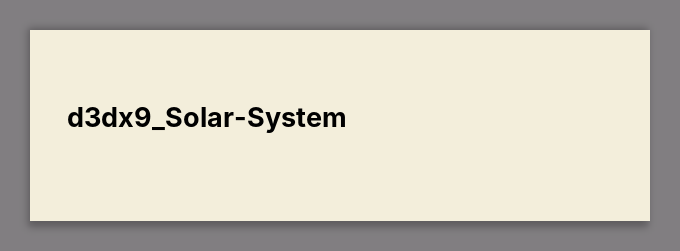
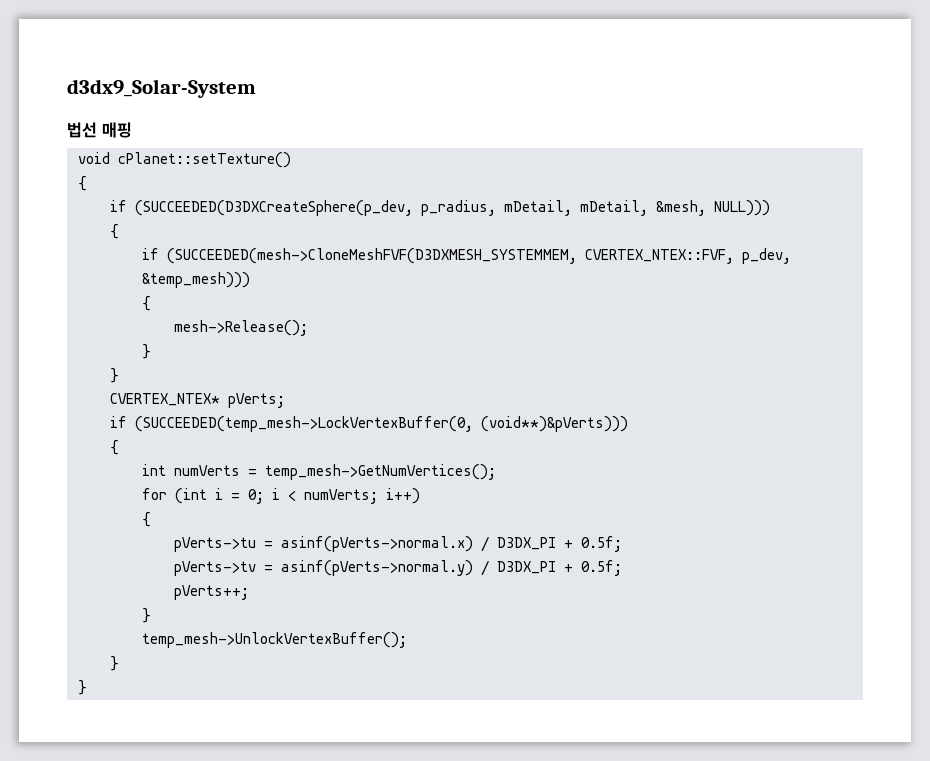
(347, 119) none -> [67,122,132,138] [77,152,291,168] [77,176,87,191] [109,200,770,216] [109,224,119,239] [141,248,791,264] [141,272,250,288] [141,296,151,311] [173,320,308,336] [141,344,151,359] [109,368,119,383] [109,393,285,408] [109,416,628,432] [109,440,119,455] [141,464,496,480] [141,488,420,504] [141,512,151,527] [173,536,622,552] [173,560,622,576] [173,585,249,600] [141,608,151,623] [141,632,407,648] [109,656,119,671] [77,680,87,695] // 법선 매핑 // void cPlanet::setTexture() // { // if (SUCCEEDED(D3DXCreateSphere(p_dev, p_radius, mDetail, mDetail, &mesh, NULL))) // { // if (SUCCEEDED(mesh->CloneMeshFVF(D3DXMESH_SYSTEMMEM, CVERTEX_NTEX::FVF, p_dev, &temp_mesh))) // { // mesh->Release(); // } // } // CVERTEX_NTEX* pVerts; // if (SUCCEEDED(temp_mesh->LockVertexBuffer(0, (void**)&pVerts))) // { // int numVerts = temp_mesh->GetNumVertices(); // for (int i = 0; i < numVerts; i++) // { // pVerts->tu = asinf(pVerts->normal.x) / D3DX_PI + 0.5f; // pVerts->tv = asinf(pVerts->normal.y) / D3DX_PI + 0.5f; // pVerts++; // } // temp_mesh->UnlockVertexBuffer(); // } // }

